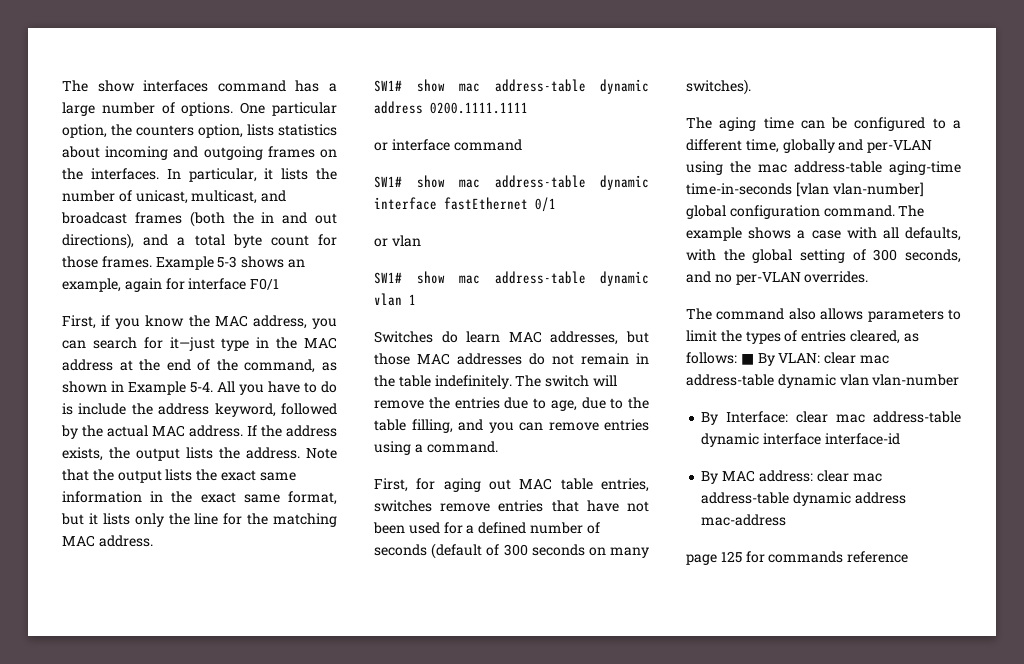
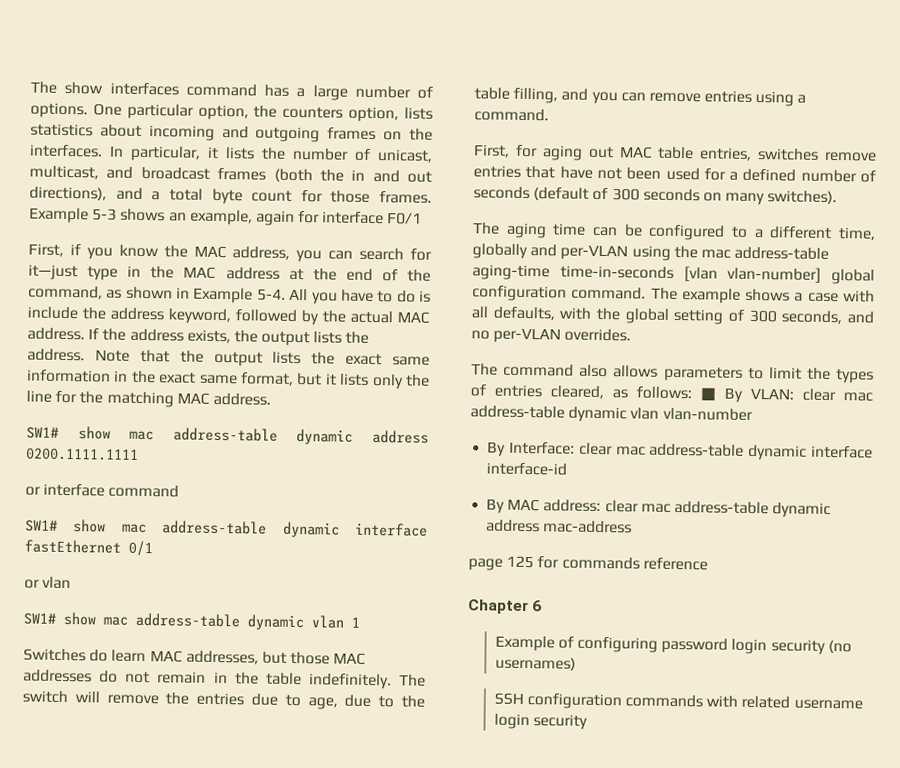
(909, 557) none -> [468,599,543,615] [494,635,852,655] [494,656,576,671] [493,692,863,710] [493,713,588,730] // Chapter 6 // Example of configuring password login security (no usernames) // SSH configuration commands with related username login security

